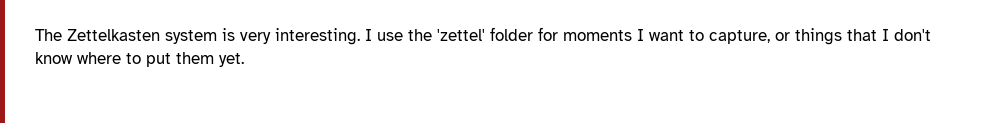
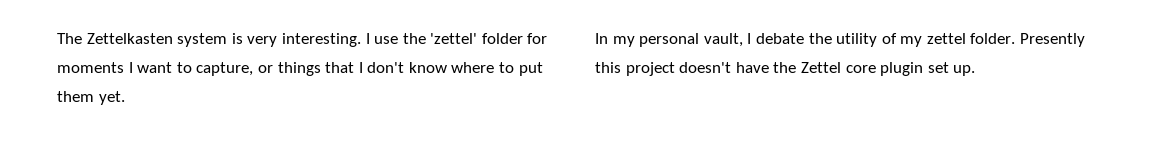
(244, 60) none -> [595,33,1086,47] [595,62,976,76] // In my personal vault, I debate the utility of my zettel folder. Presently this project doesn't have the Zettel core plugin set up.

